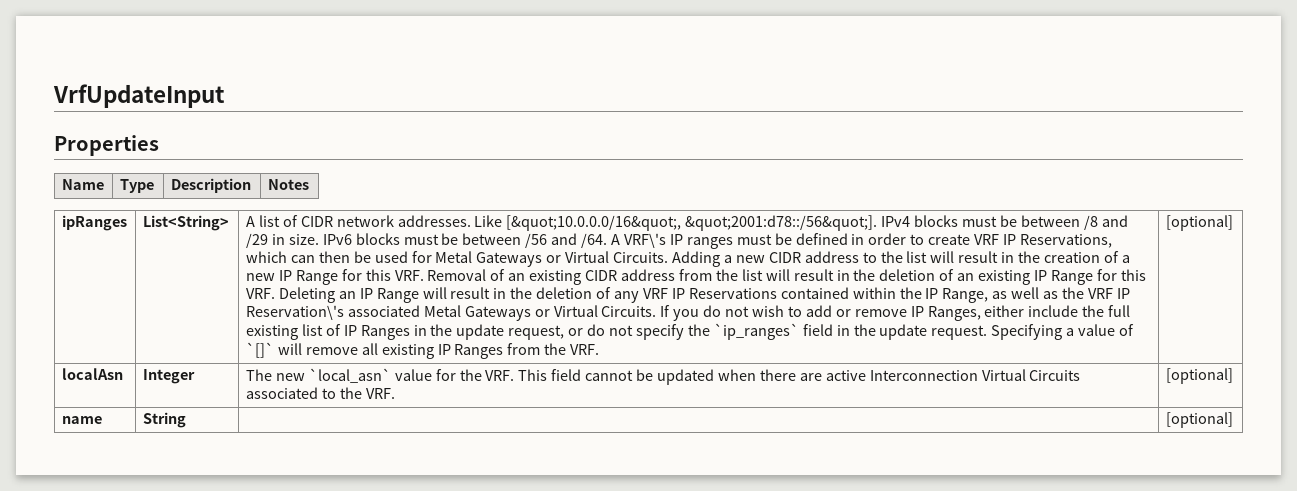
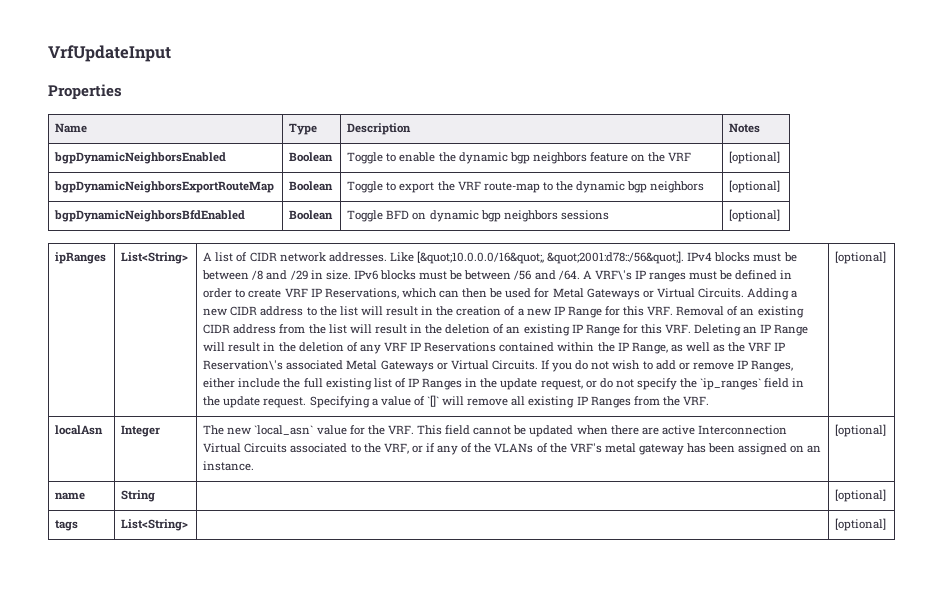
(309, 184) none -> [54,152,227,164] [289,152,334,162] [347,152,692,164] [729,151,781,164] [54,181,275,193] [289,181,334,191] [347,181,705,193] [729,180,781,193] [54,210,246,222] [289,210,334,220] [347,210,609,222] [729,209,781,222] // bgpDynamicNeighborsEnabled | Boolean | Toggle to enable the dynamic bgp neighbors feature on the VRF | [optional] // bgpDynamicNeighborsExportRouteMap | Boolean | Toggle to export the VRF route-map to the dynamic bgp neighbors | [optional] // bgpDynamicNeighborsBfdEnabled | Boolean | Toggle BFD on dynamic bgp neighbors sessions | [optional]
[365,388,395,399] VRF. -> [383,443,822,455] [203,461,255,471] VRF, or if any of the VLANs of the VRF's metal gateway has been assigned on an instance.
(1233, 420) none -> [55,520,79,531] [121,519,189,531] [835,518,887,531] // tags | List<String> | | [optional]

